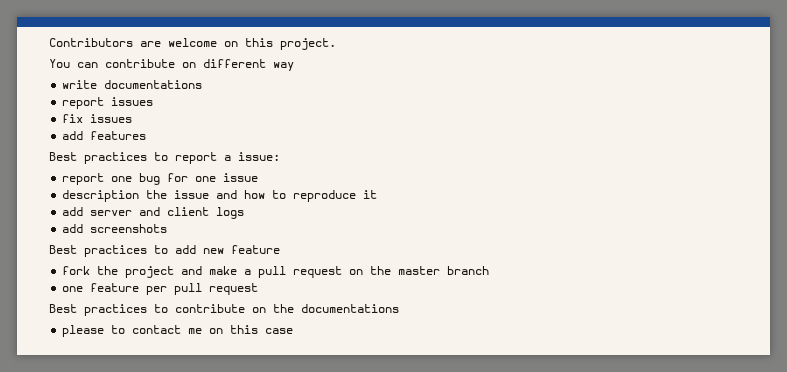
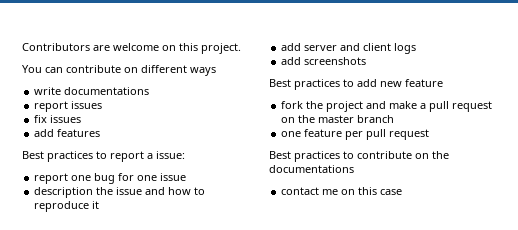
[273,62,294,71] way -> [190,67,216,76] ways
[62,325,126,337] please to -> (354, 169) none

